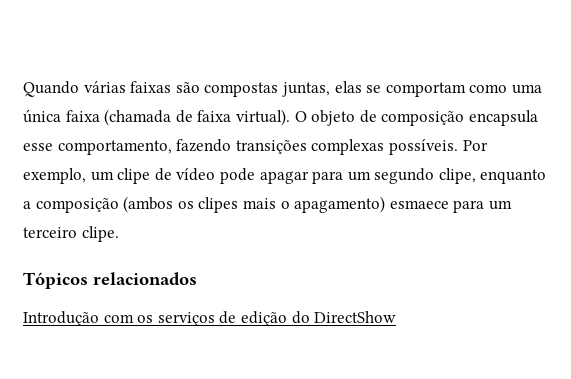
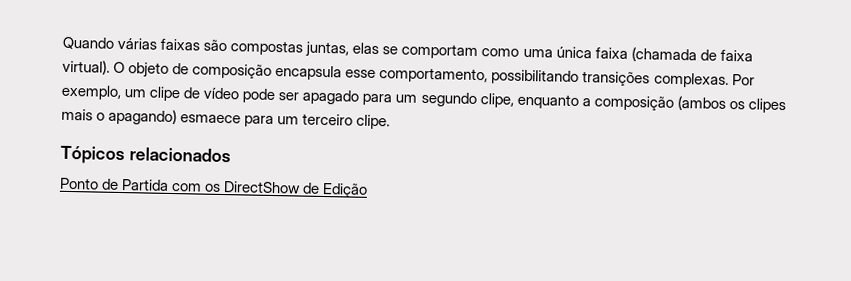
[176,139,458,155] fazendo transições complexas possíveis. -> [491,69,729,88] possibilitando transições complexas.
[259,171,309,184] apagar -> [278,89,360,105] ser apagado
[294,196,386,213] apagamento) -> [108,108,178,126] apagando)
[23,311,397,326] Introdução com os serviços de edição do DirectShow -> [59,177,369,198] Ponto de Partida com os DirectShow de Edição

